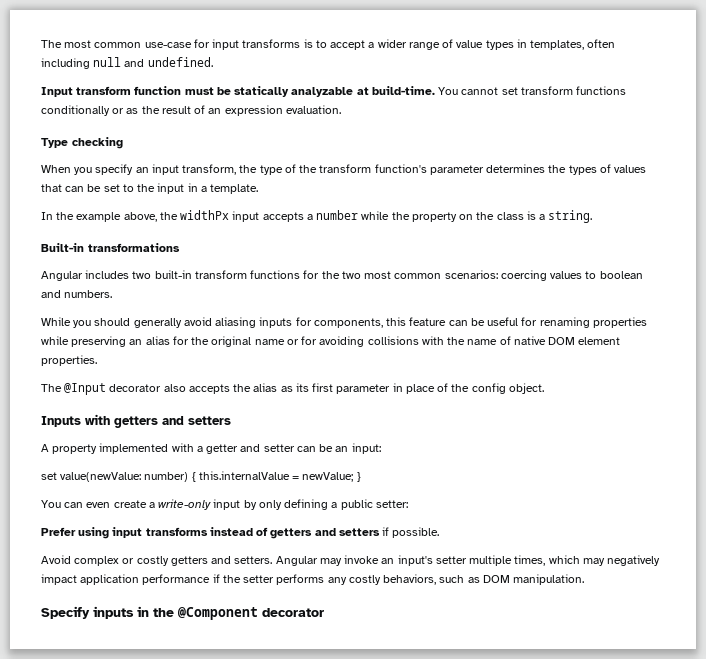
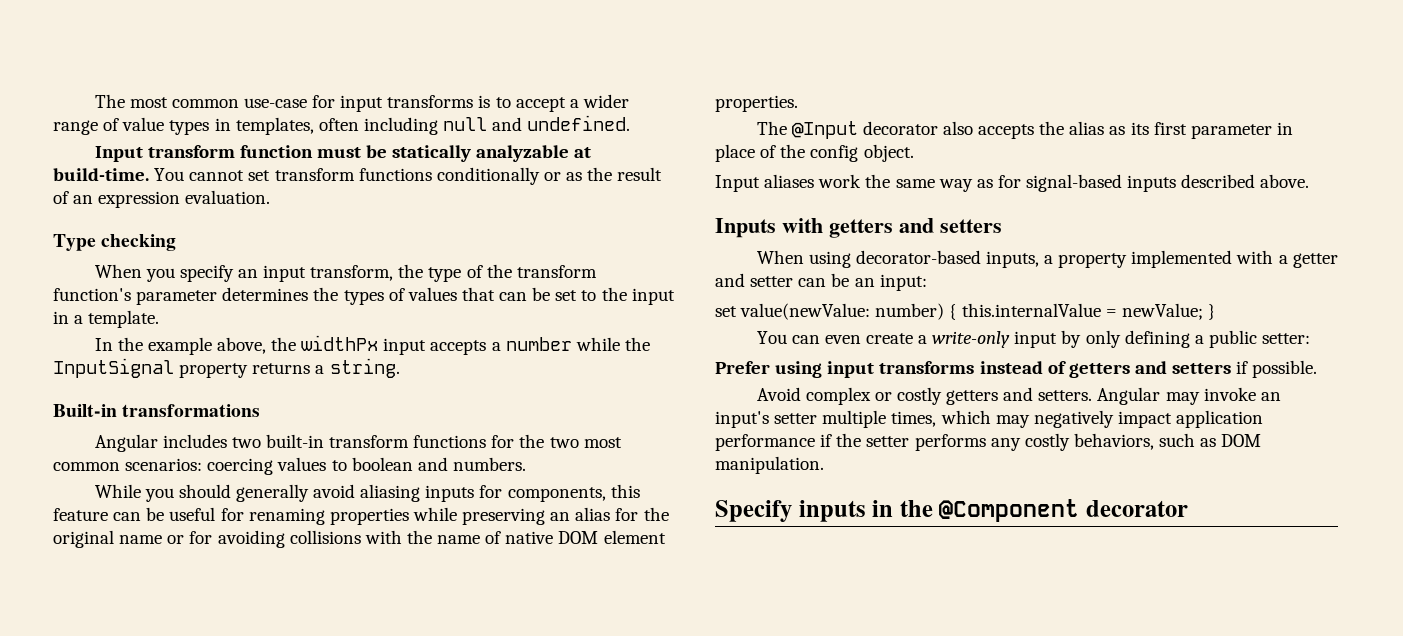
[411,211,536,222] property on the class is -> [53,358,311,378] InputSignal property returns
(544, 388) none -> [715,174,1310,192] // Input aliases work the same way as for signal-based inputs described above.
[41,444,49,452] A -> [756,250,1054,268] When using decorator-based inputs, a

